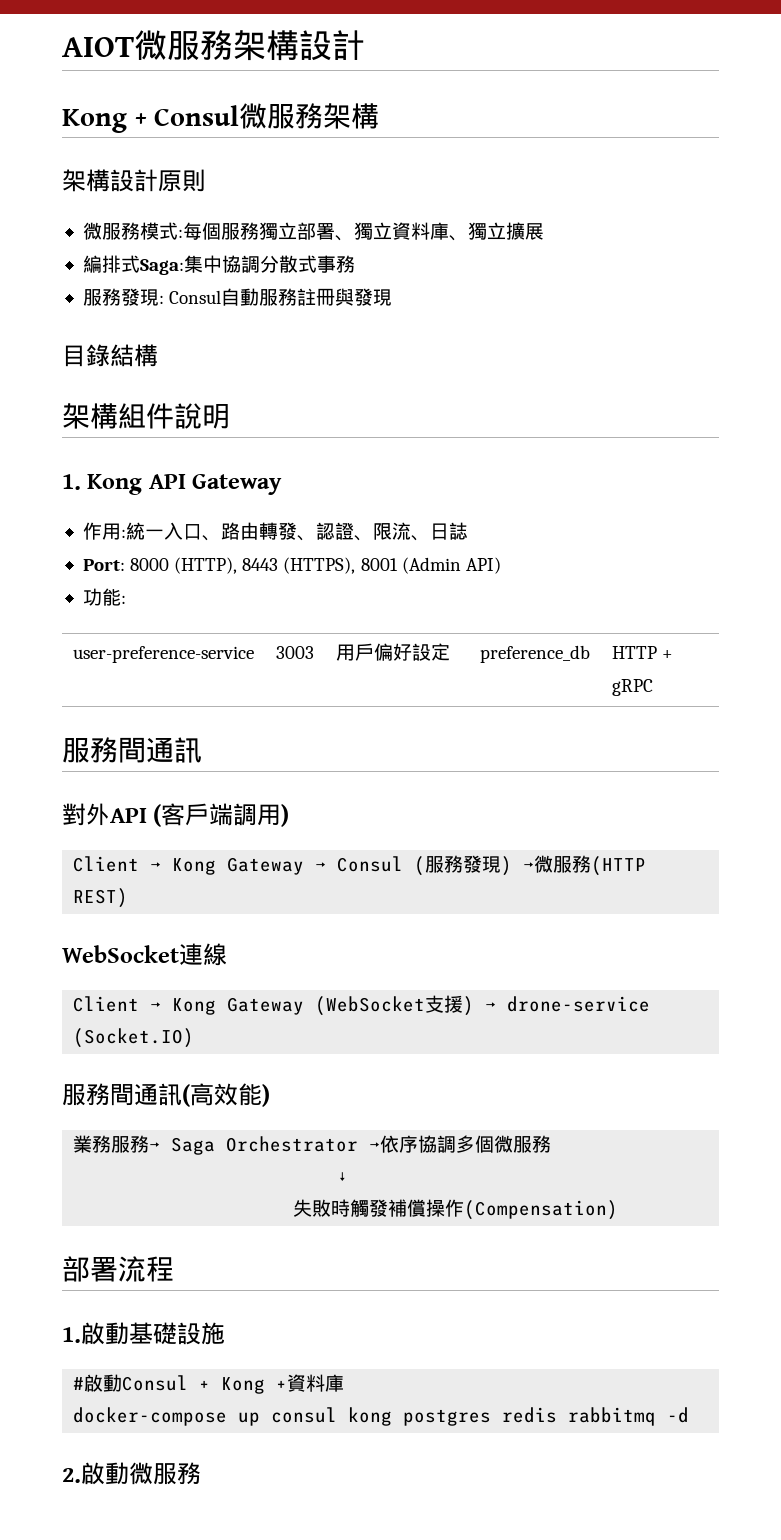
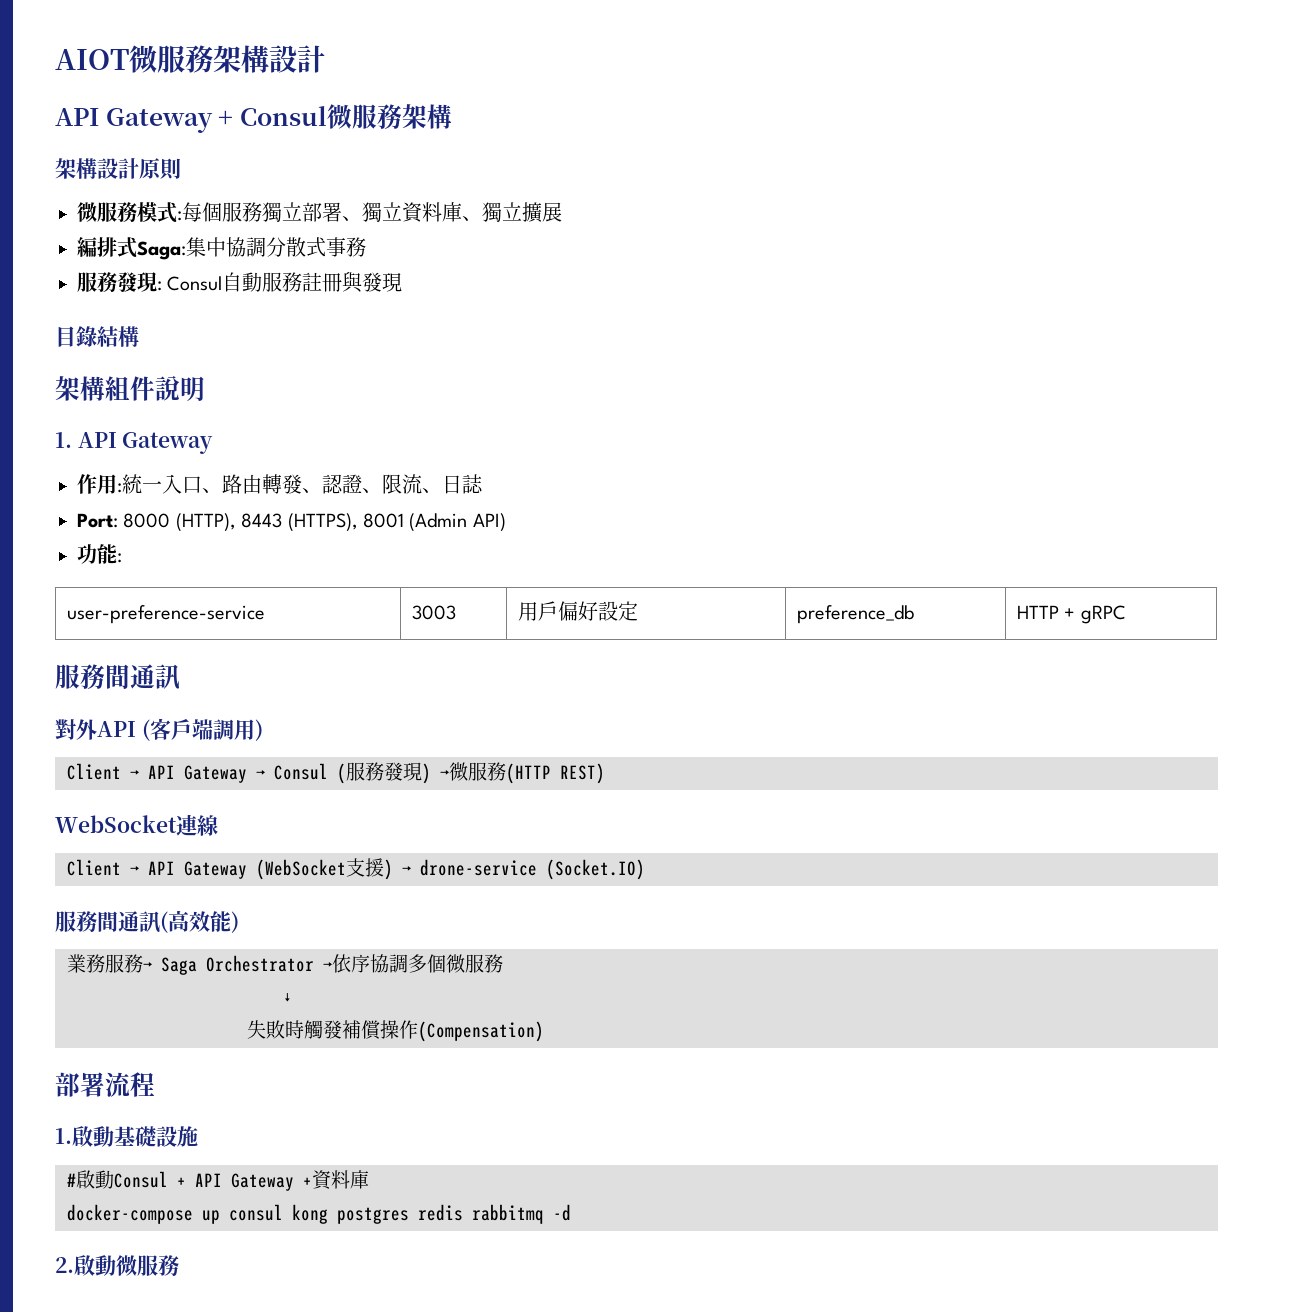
[62,109,127,133] Kong -> [55,108,213,133] API Gateway
[87,474,143,495] Kong -> (72, 440) none
[172,858,217,875] Kong -> [148,765,175,779] API
[172,998,217,1015] Kong -> [148,861,175,875] API
[221,1377,266,1394] Kong -> [195,1173,294,1191] API Gateway

